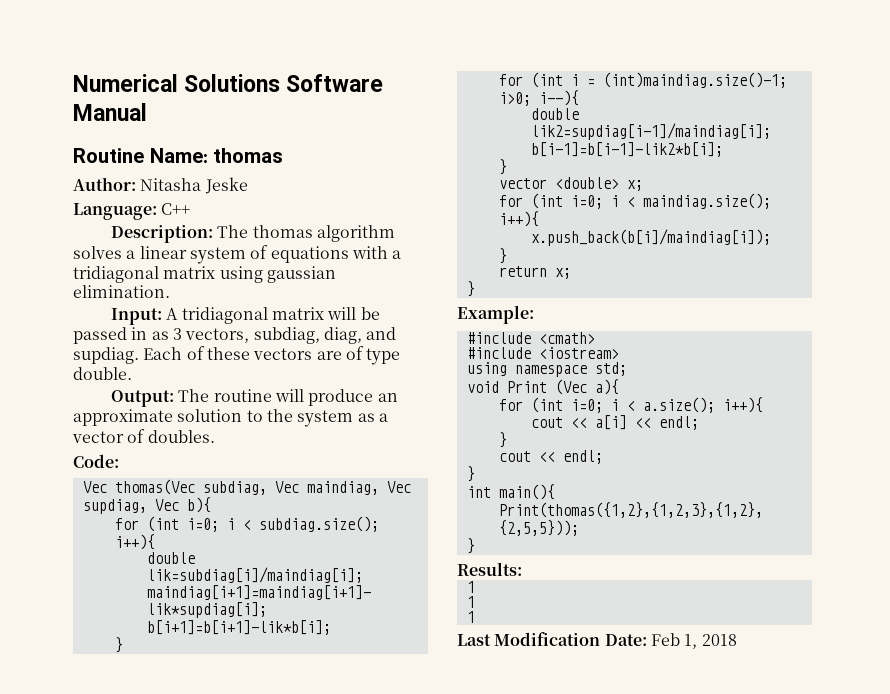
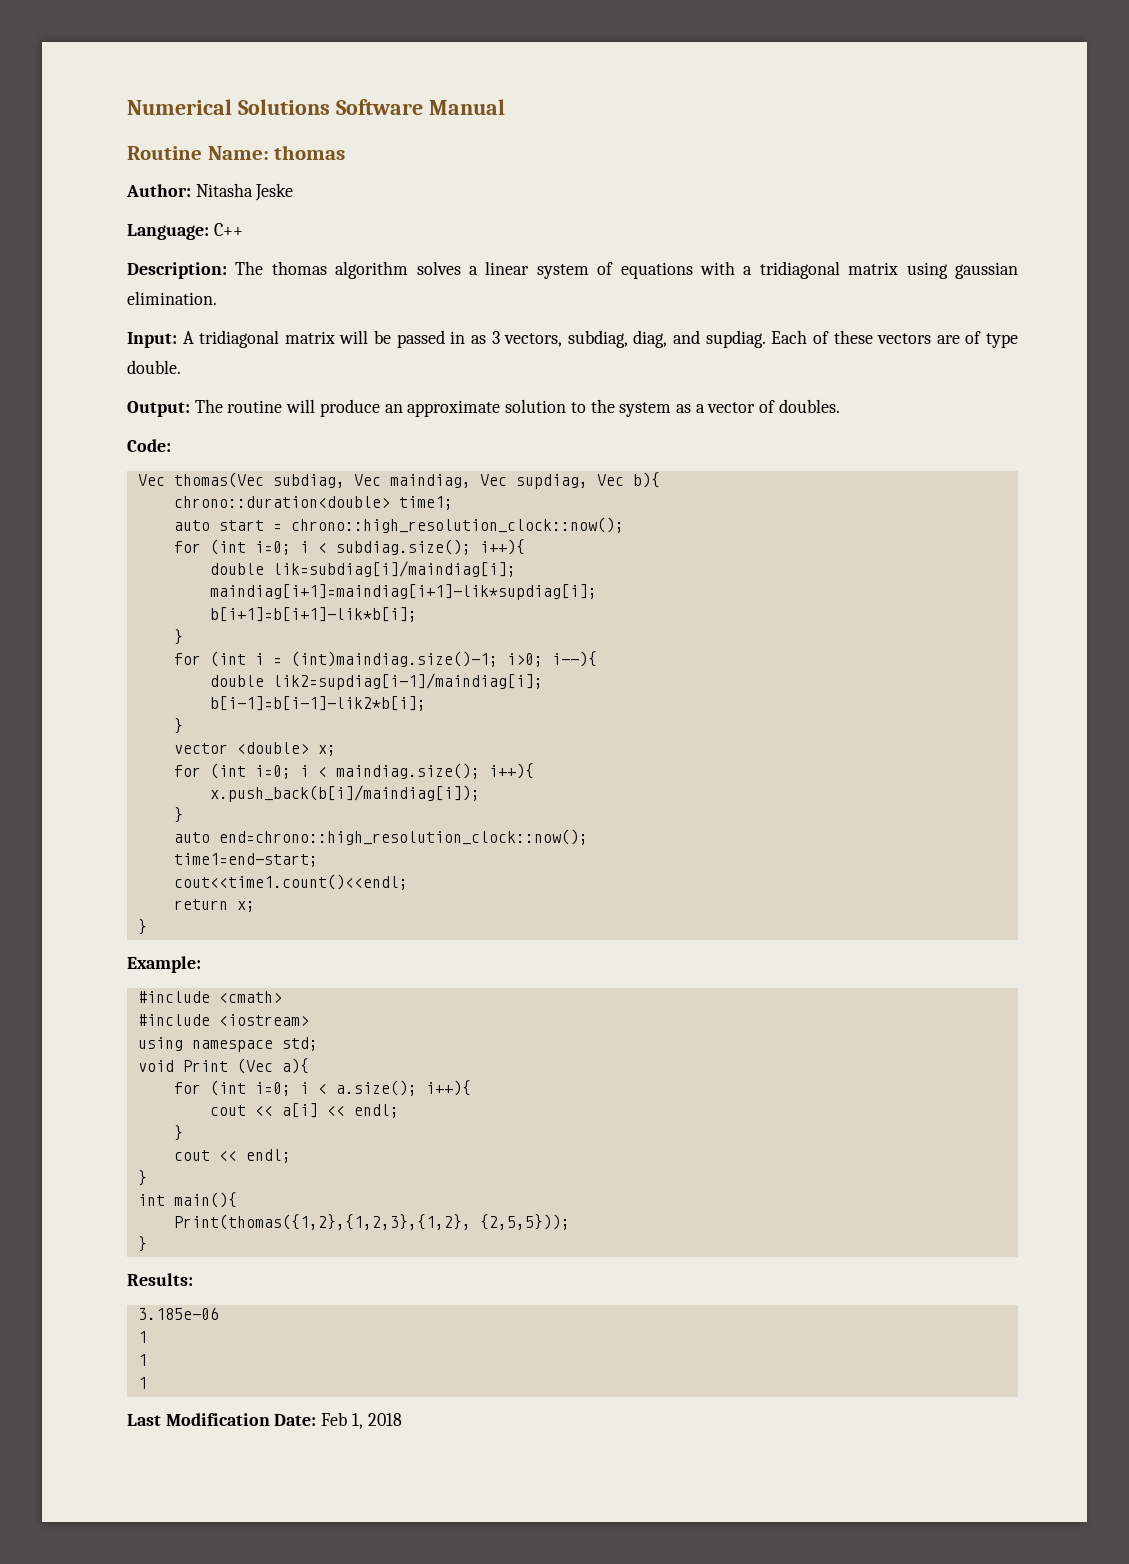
(211, 505) none -> [173,496,453,510] [173,517,624,533] // chrono::duration<double> time1; // auto start = chrono::high_resolution_clock::now();
(507, 256) none -> [173,829,588,845] [173,853,318,867] [173,874,408,890] // auto end=chrono::high_resolution_clock::now(); // time1=end-start; // cout<<time1.count()<<endl;
(522, 569) none -> [137,1307,219,1320] // 3.185e-06

